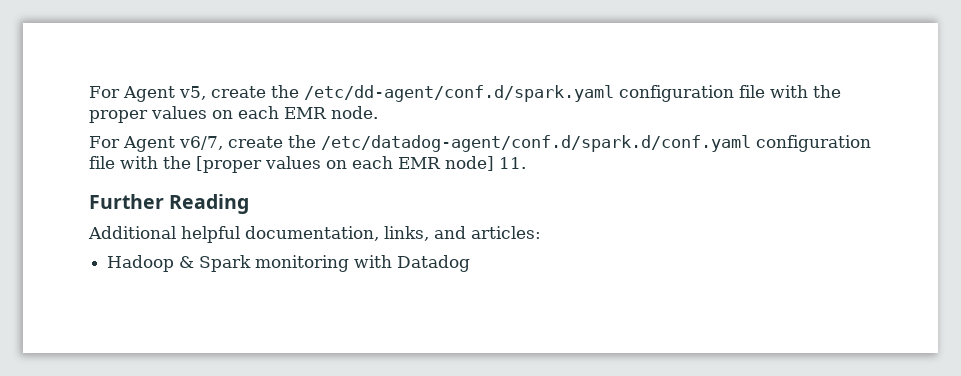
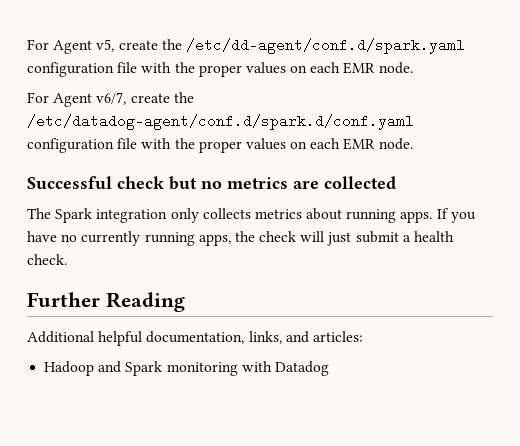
[196,156,526,173] [proper values on each EMR node] 11. -> [198,138,413,153] [27,176,396,190] [27,208,476,223] [27,231,455,246] [27,254,67,265] proper values on each EMR node. // Successful check but no metrics are collected // The Spark integration only collects metrics about running apps. If you have no currently running apps, the check will just submit a health check.
[179,256,195,268] & -> [98,361,122,373] and

